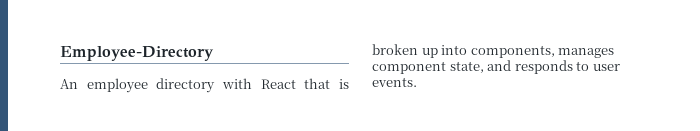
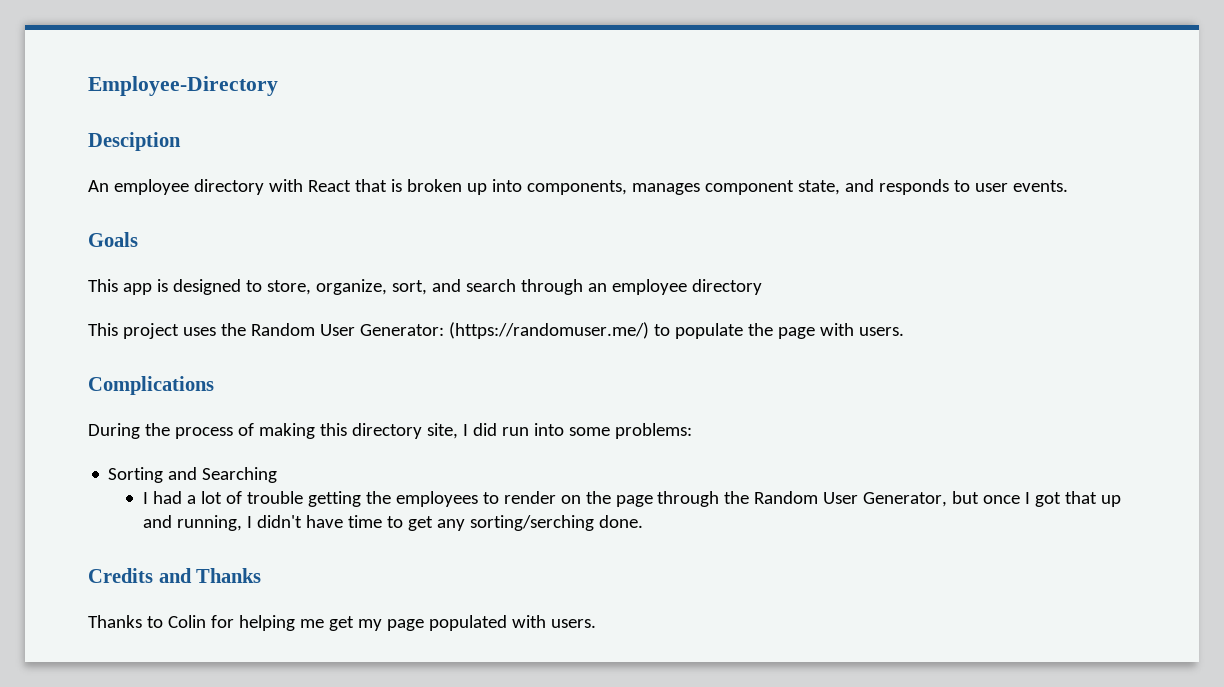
(214, 53) none -> [88,132,181,151] // Desciption
(417, 82) none -> [88,232,138,247] [88,279,762,295] [88,322,904,339] [88,376,214,395] [88,423,692,439] [108,467,278,483] [142,491,1122,507] [142,515,643,531] [88,568,262,583] [88,615,596,631] // Goals // This app is designed to store, organize, sort, and search through an employee directory // This project uses the Random User Generator: (https://randomuser.me/) to populate the page with users. // Complications // During the process of making this directory site, I did run into some problems: // Sorting and Searching // I had a lot of trouble getting the employees to render on the page through the Random User Generator, but once I got that up and running, I didn't have time to get any sorting/serching done. // Credits and Thanks // Thanks to Colin for helping me get my page populated with users.

